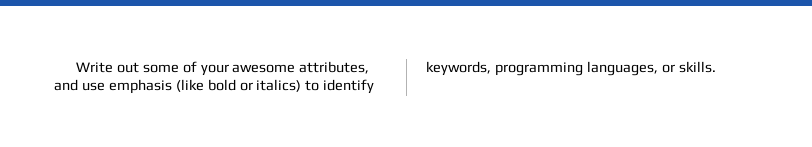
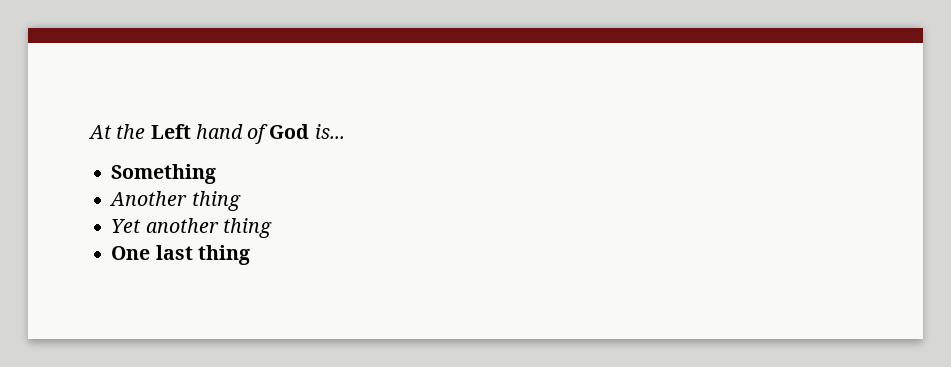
[75,61,370,76] [54,79,375,94] [426,61,716,76] Write out some of your awesome attributes, and use emphasis (like bold or italics) to identify keywords, programming languages, or skills. -> [88,124,345,144] [111,164,217,184] [109,191,241,211] [111,218,272,238] [111,245,250,265] At the Left hand of God is... // Something // Another thing // Yet another thing // One last thing

